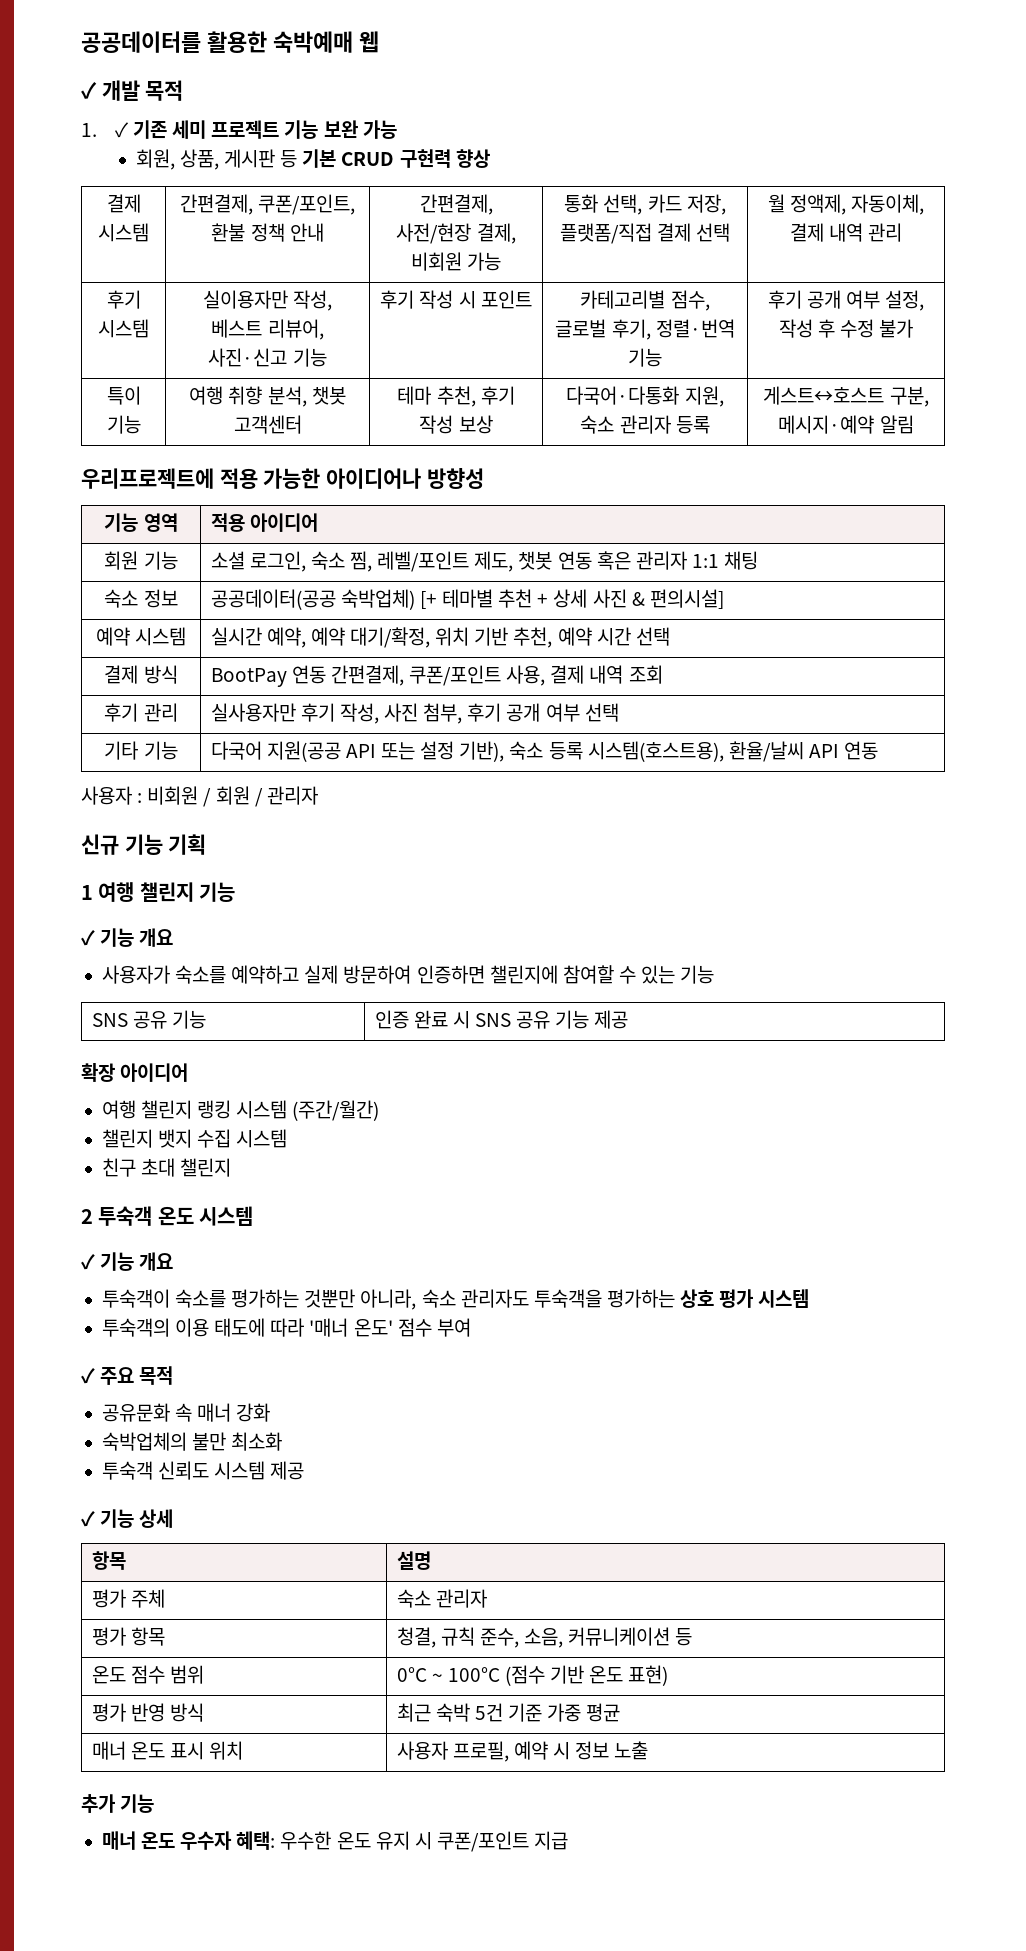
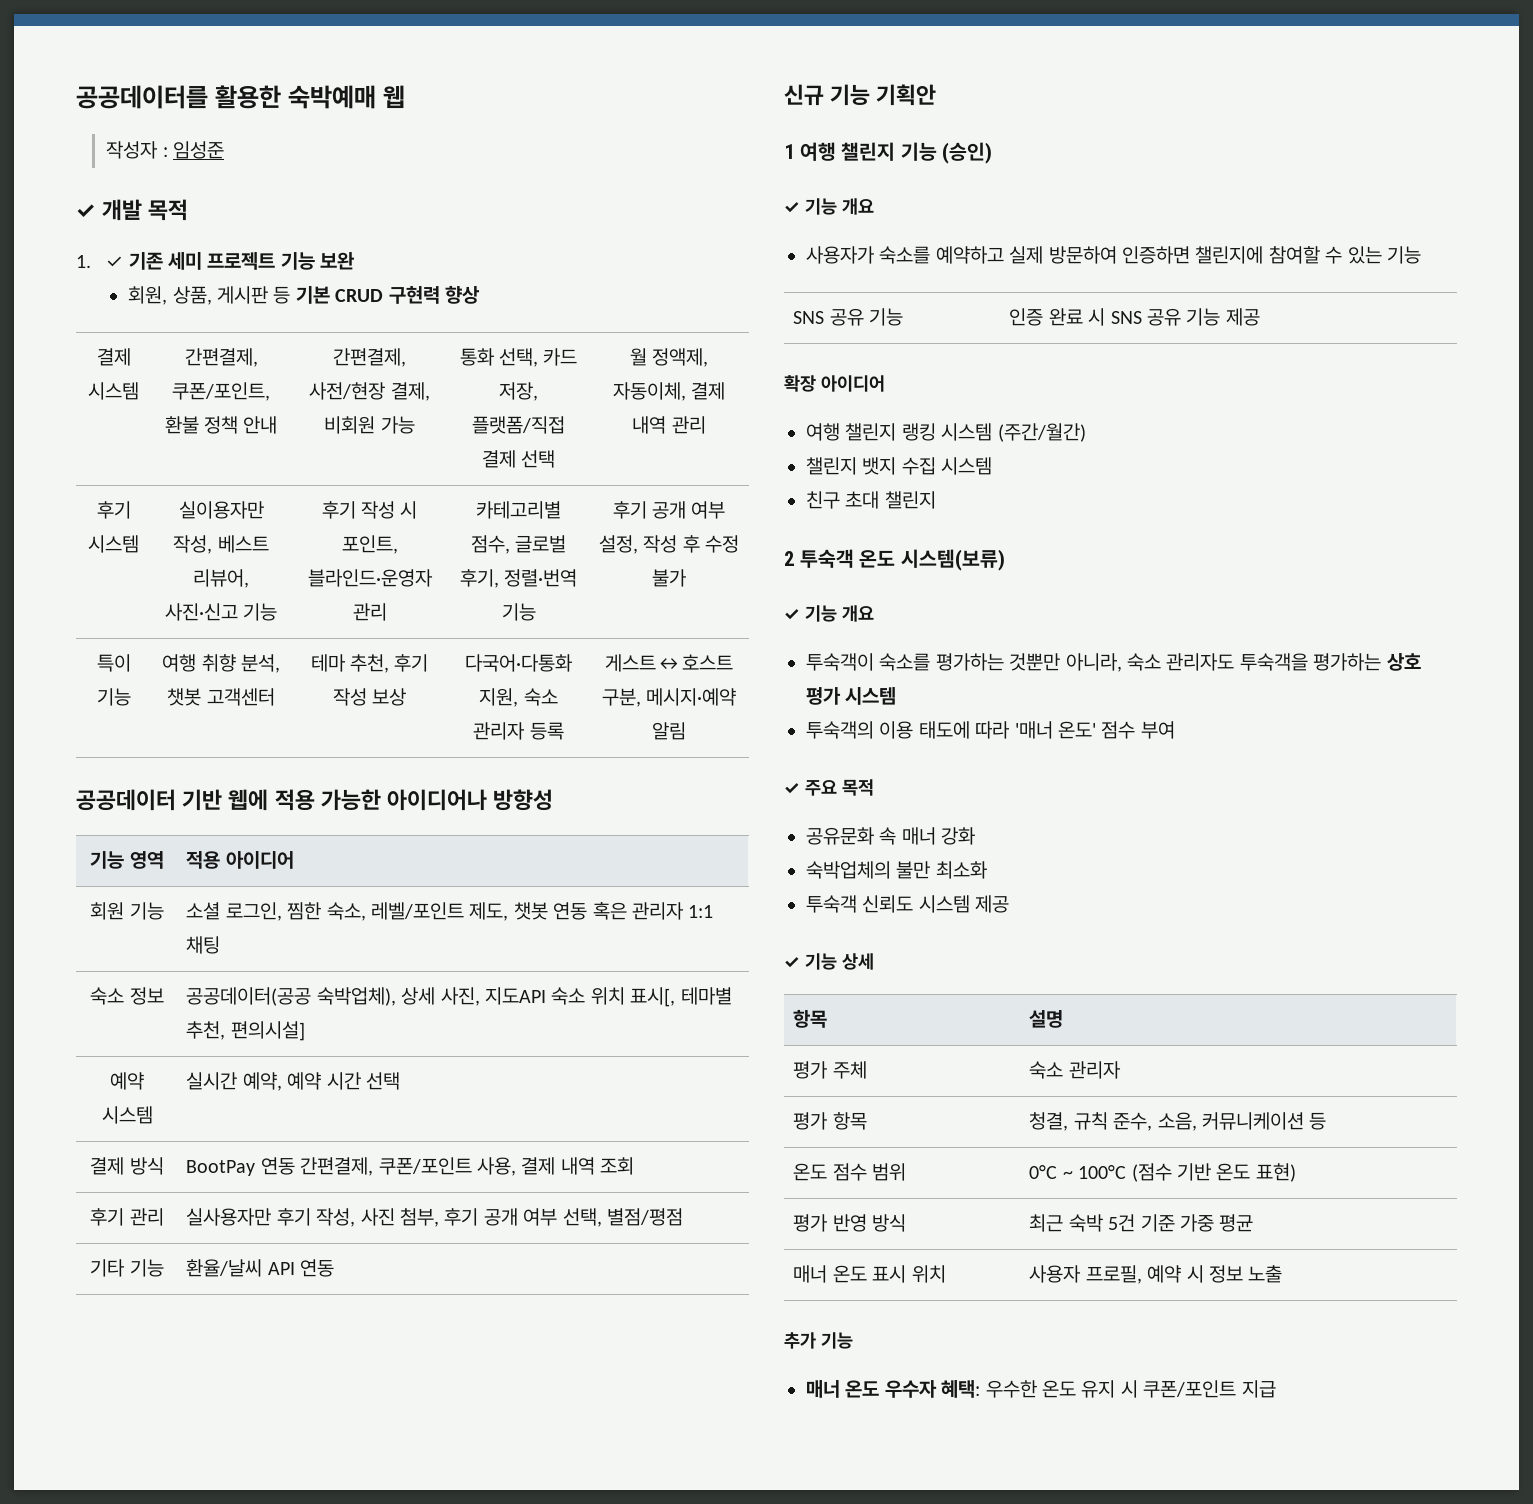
(379, 42) none -> [106,141,224,159] // 작성자 : 임성준
[362,120,397,139] 가능 -> (355, 261) none
[480,290,532,309] 포인트 -> [341,535,398,554] [307,569,433,587] [352,603,387,621] 포인트, 블라인드·운영자 관리
[81,468,214,489] 우리프로젝트에 -> [76,789,269,811] 공공데이터 기반 웹에
[310,551,372,572] 숙소 찜, -> [287,902,366,921] 찜한 숙소,
[340,589,645,610] 숙박업체) [+ 테마별 추천 + 상세 사진 & -> [316,987,732,1007] [186,1021,226,1040] 숙박업체), 상세 사진, 지도API 숙소 위치 표시[, 테마별 추천,
[349,627,592,648] 대기/확정, 위치 기반 추천, 예약 -> (322, 1081) none
[584,703,619,722] 선택 -> [562,1208,683,1227] 선택, 별점/평점
[210,741,879,762] [81,786,318,807] 다국어 지원(공공 API 또는 설정 기반), 숙소 등록 시스템(호스트용), 환율/날씨 API 연동 // 사용자 : 비회원 / 회원 / 관리자 -> [186,1259,335,1277] 환율/날씨 API 연동
[168,834,207,855] 기획 -> [876,84,937,106] 기획안
(236, 892) none -> [942,142,993,164] (승인)
[199,1206,254,1226] 시스템 -> [900,549,1005,571] 시스템(보류)

